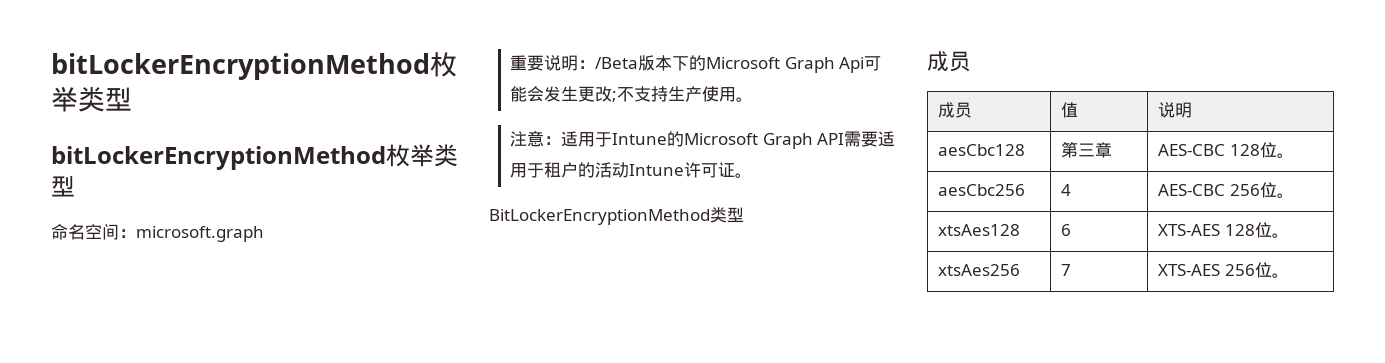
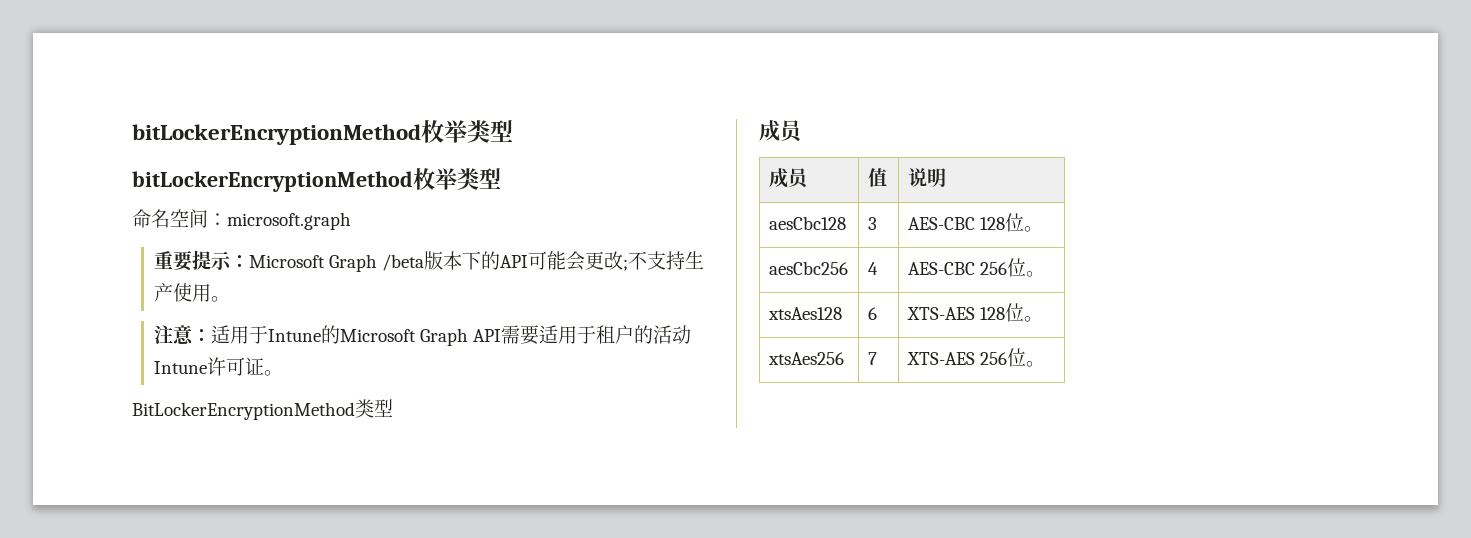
[544,55,882,73] [510,86,579,102] 说明：/Beta版本下的Microsoft Graph Api可能会发生 -> [192,250,586,272] 提示：Microsoft Graph /beta版本下的API可能会
[1061,142,1113,158] 第三章 -> [867,217,877,230] 3

